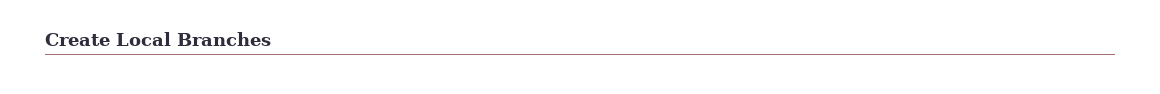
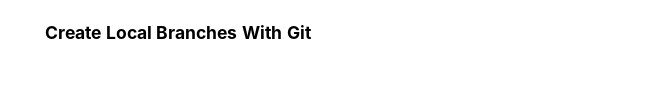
(271, 39) none -> [242,25,312,39] With Git

